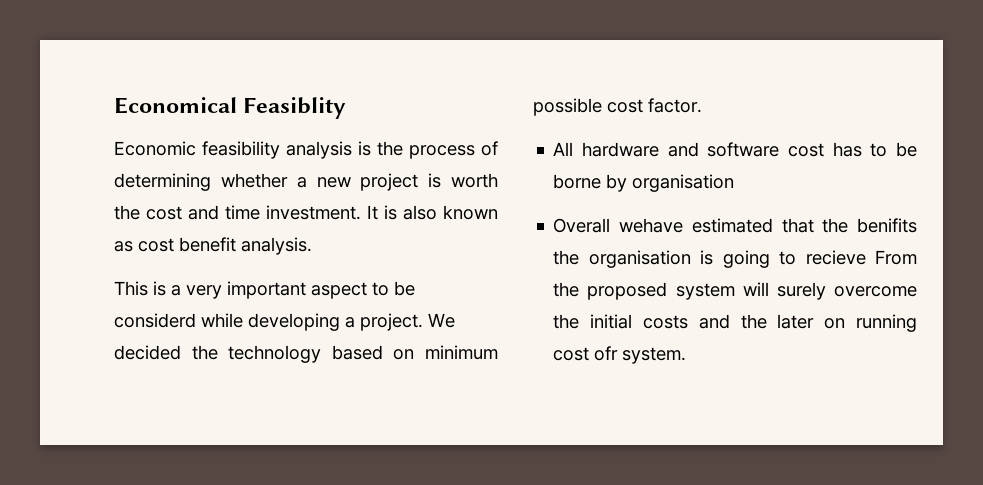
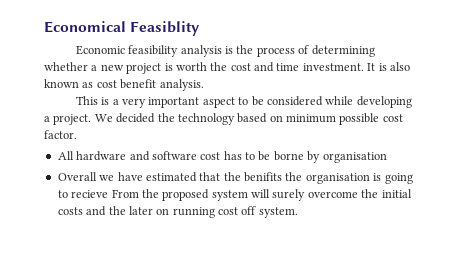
[114,313,196,328] considerd -> [266,96,323,106] considered
[619,218,684,233] wehave -> [99,172,143,181] we have
[594,346,619,361] ofr -> [241,206,257,215] off

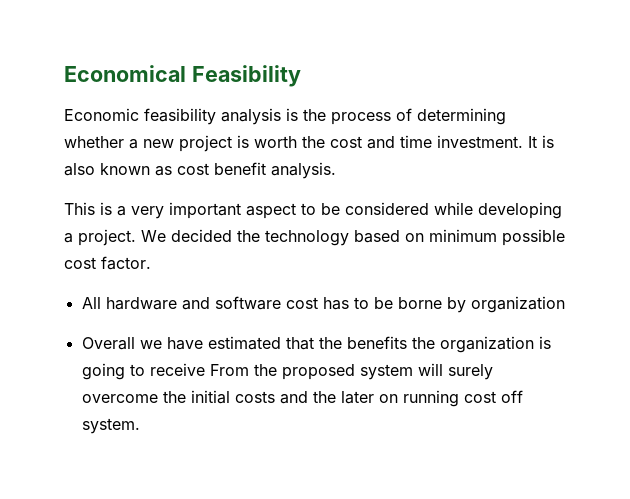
[130,21,201,36] Feasiblity -> [191,65,301,87] Feasibility
[322,152,387,163] organisation -> [470,296,565,313] organization
[244,172,370,184] benifits the organisation -> [346,336,534,353] benefits the organization
[71,190,109,198] recieve -> [149,363,205,376] receive

